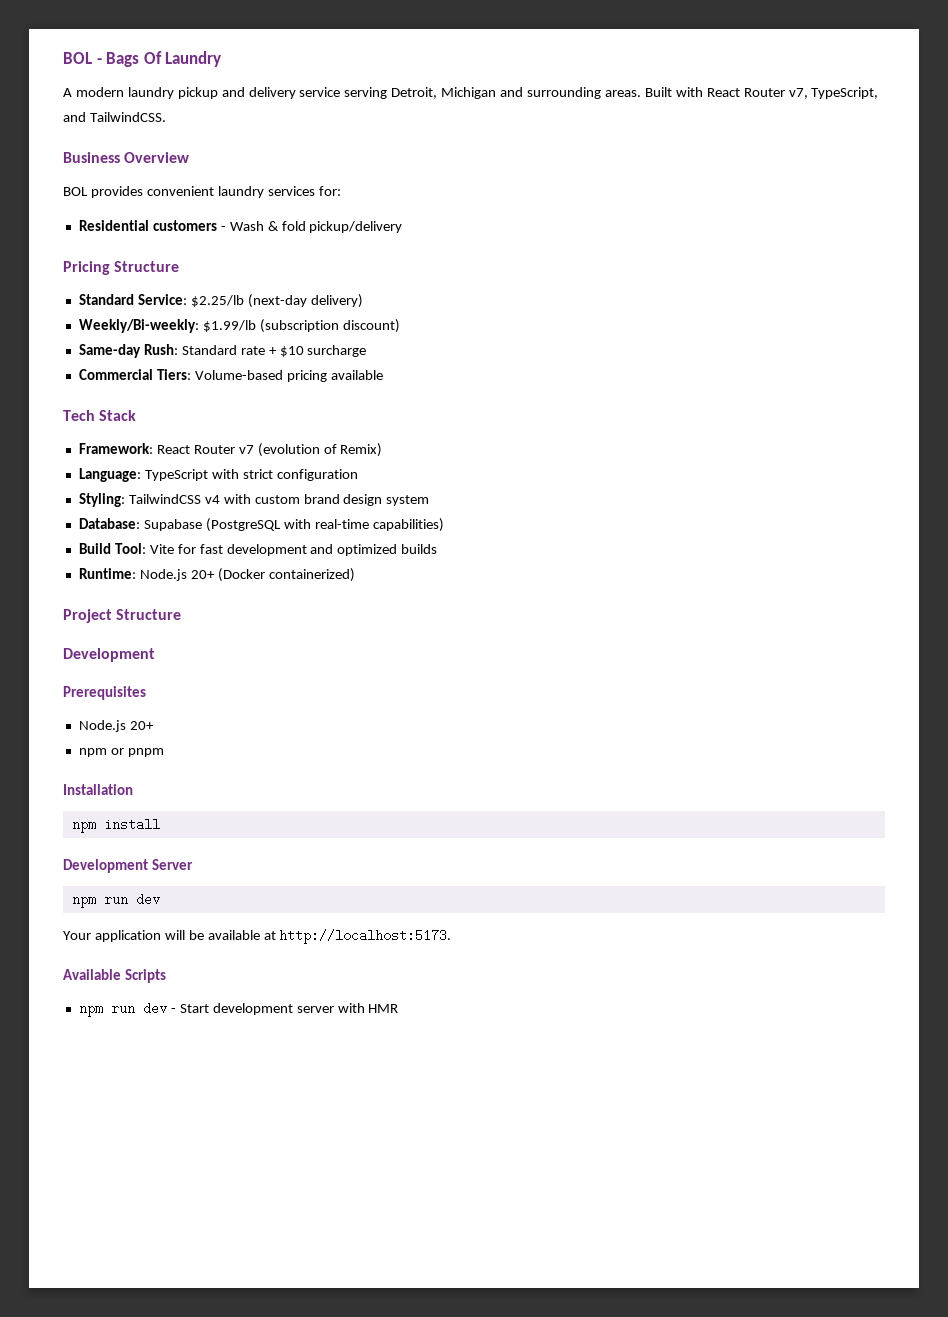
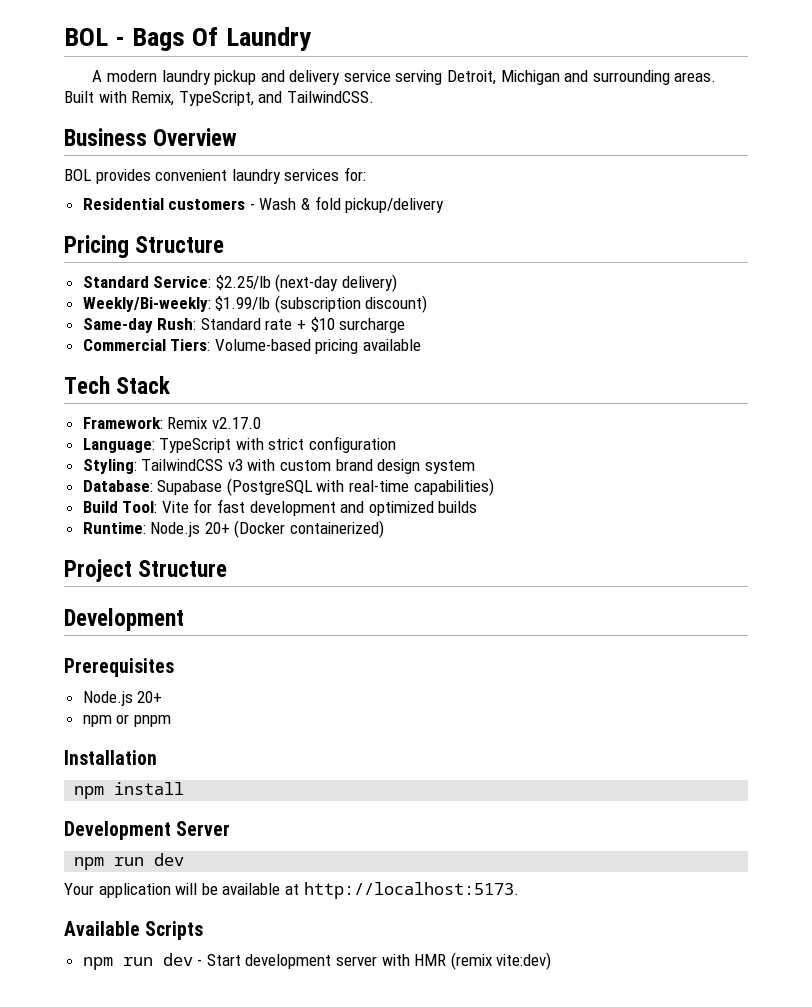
[706,88,808,99] React Router v7, -> [131,91,175,106] Remix,
[156,443,383,457] React Router v7 (evolution of Remix) -> [167,417,261,429] Remix v2.17.0
[204,495,220,504] v4 -> [227,459,243,471] v3
(399, 1008) none -> [450,952,552,970] (remix vite:dev)

